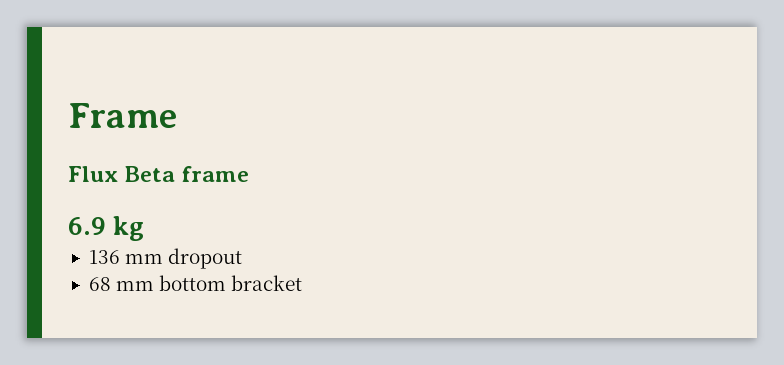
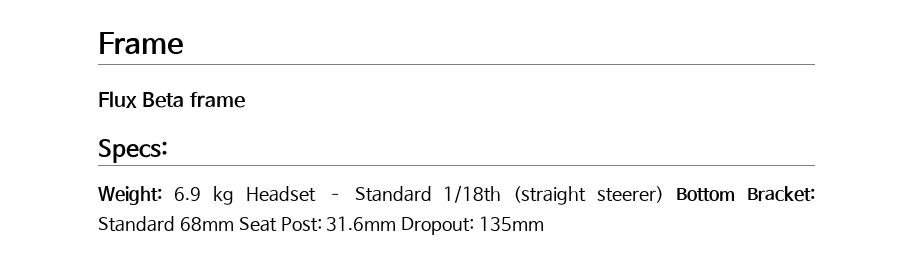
(249, 174) none -> [98,139,168,163] [98,186,162,205] Specs: // Weight:
[88,248,243,269] [88,275,303,291] // 136 mm dropout // 68 mm bottom bracket -> [245,185,815,205] [98,216,545,235] Headset – Standard 1/18th (straight steerer) Bottom Bracket: Standard 68mm Seat Post: 31.6mm Dropout: 135mm

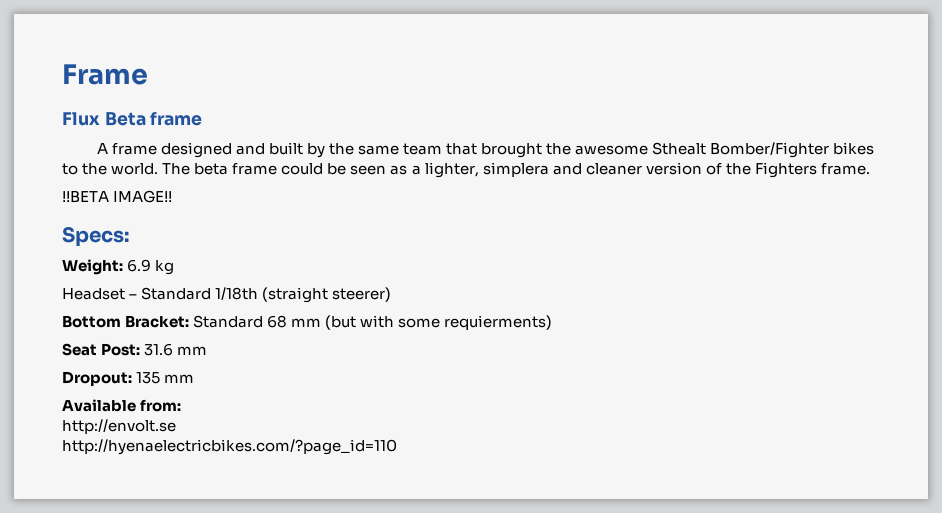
(245, 100) none -> [96,142,875,158] [62,162,870,178] [62,190,173,203] // A frame designed and built by the same team that brought the awesome Sthealt Bomber/Fighter bikes to the world. The beta frame could be seen as a lighter, simplera and cleaner version of the Fighters frame. // !!BETA IMAGE!!
(234, 195) none -> (175, 267) //
(665, 194) none -> (392, 294) //
[179,216,545,235] 68mm Seat Post: 31.6mm Dropout: 135mm -> [267,315,553,330] [62,343,208,356] [62,371,195,386] [62,399,182,412] [62,419,176,434] [62,439,397,455] 68 mm (but with some requierments) // Seat Post: 31.6 mm // Dropout: 135 mm // Available from: // http://envolt.se // http://hyenaelectricbikes.com/?page_id=110

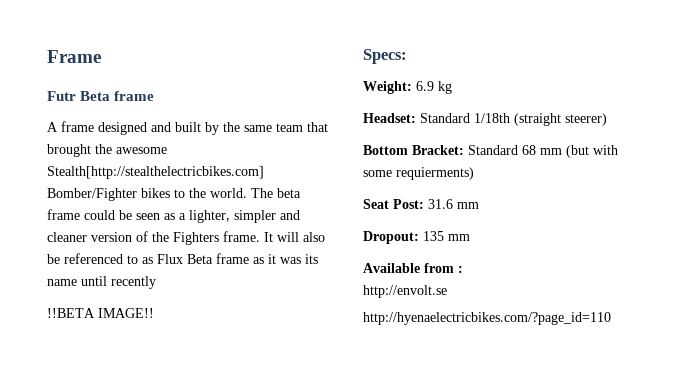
[62,112,100,126] Flux -> [47,91,76,101] Futr
[652,142,707,155] Sthealt -> [47,166,264,179] Stealth[http://stealthelectricbikes.com]
[482,162,549,177] simplera -> [234,210,276,223] simpler
(870, 169) none -> [264,232,325,242] [47,253,318,264] [47,276,156,289] It will also be referenced to as Flux Beta frame as it was its name until recently
[62,288,138,300] Headset – -> [363,113,416,123] Headset:
[140,399,182,412] from: -> [424,263,463,273] from :

